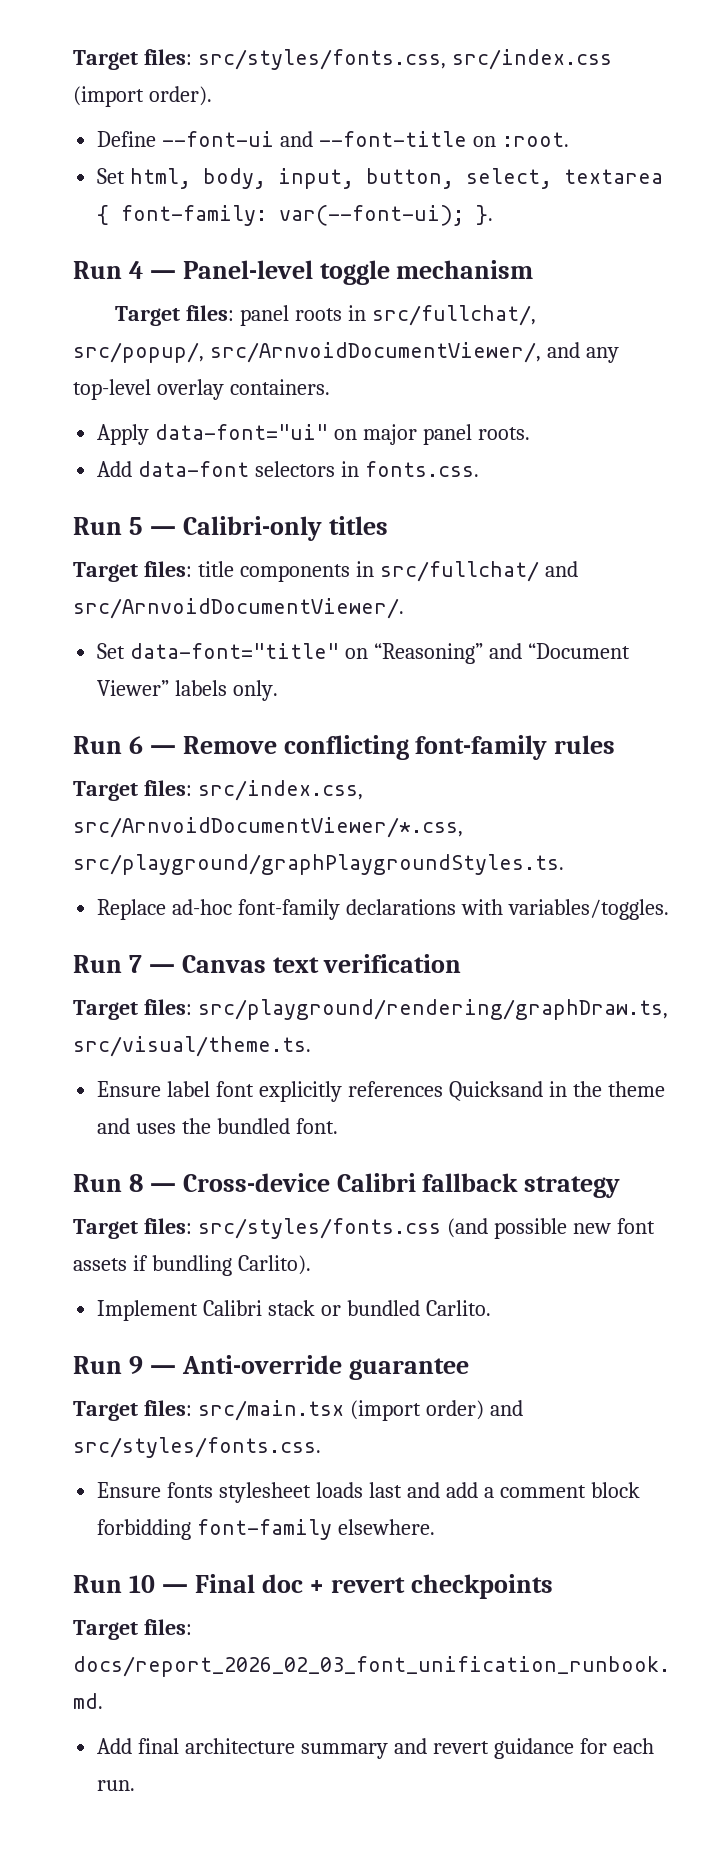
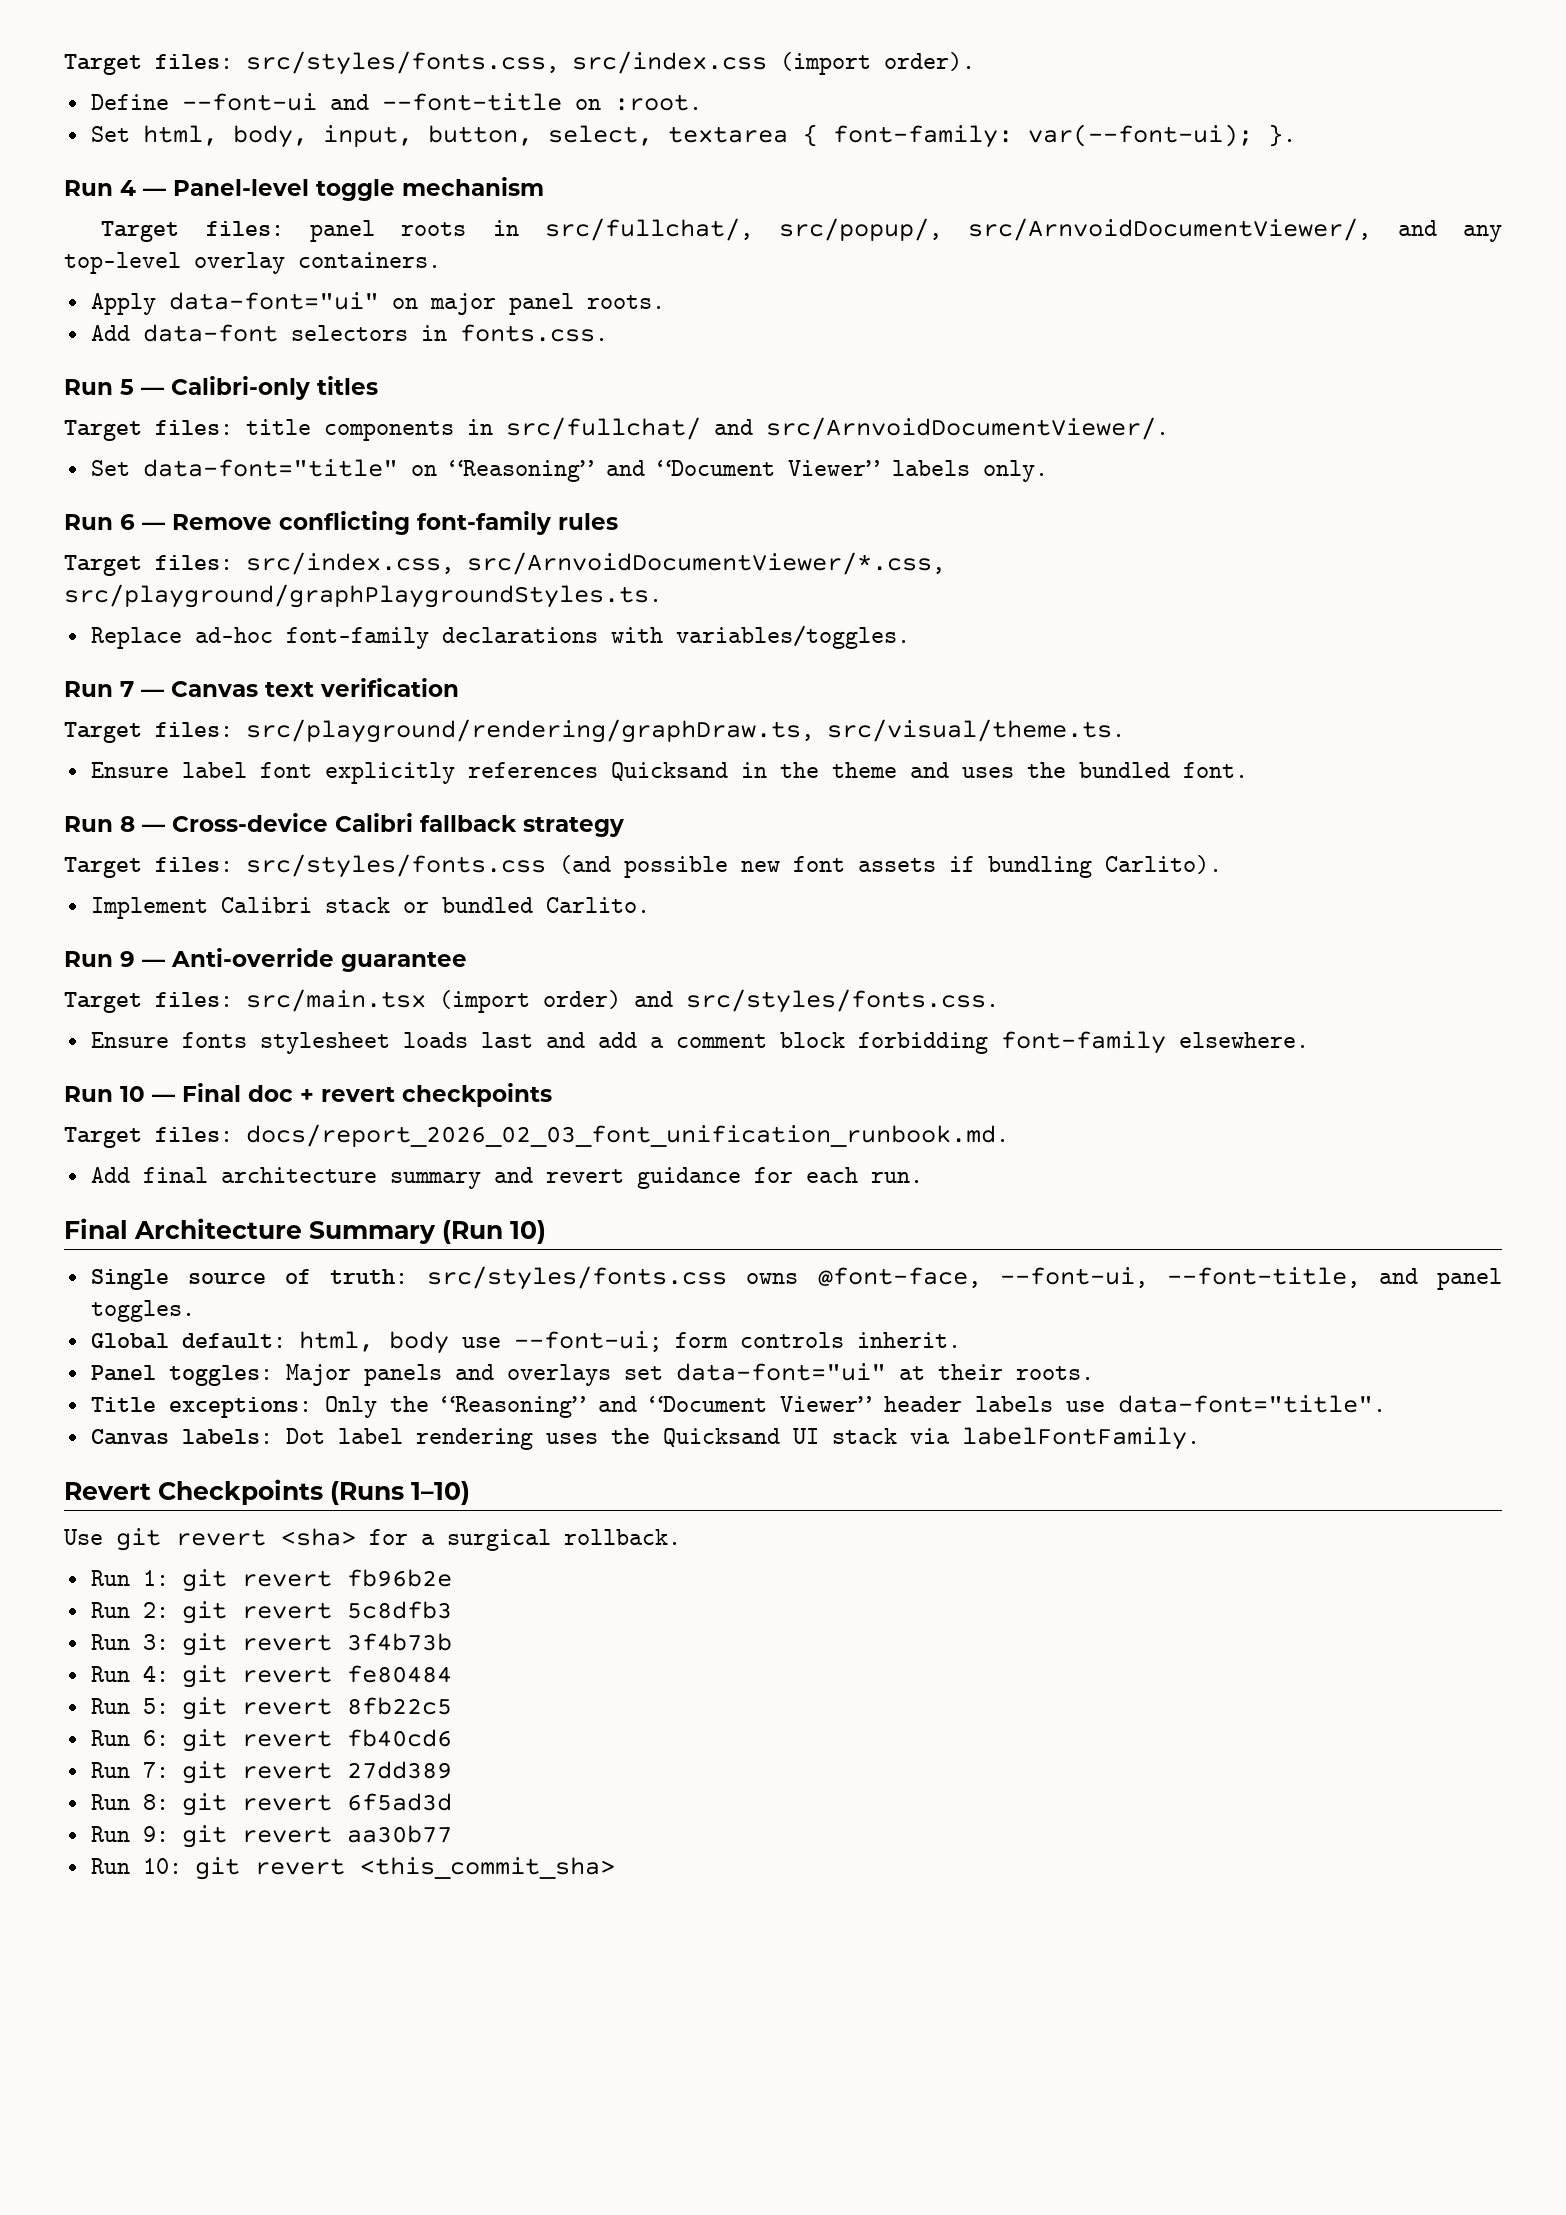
(136, 1785) none -> [64,1218,546,1244] [90,1266,1502,1290] [90,1300,195,1322] [90,1331,961,1354] [90,1363,1094,1386] [90,1395,1386,1418] [90,1427,1200,1450] [64,1479,470,1505] [64,1528,681,1551] [90,1569,452,1592] [90,1601,452,1624] [90,1633,452,1656] [90,1665,452,1688] [90,1697,452,1720] [90,1729,452,1752] [90,1761,452,1784] [90,1793,452,1816] [90,1825,452,1848] [90,1857,615,1880] // Final Architecture Summary (Run 10) // Single source of truth: src/styles/fonts.css owns @font-face, --font-ui, --font-title, and panel toggles. // Global default: html, body use --font-ui; form controls inherit. // Panel toggles: Major panels and overlays set data-font="ui" at their roots. // Title exceptions: Only the “Reasoning” and “Document Viewer” header labels use data-font="title". // Canvas labels: Dot label rendering uses the Quicksand UI stack via labelFontFamily. // Revert Checkpoints (Runs 1–10) // Use git revert <sha> for a surgical rollback. // Run 1: git revert fb96b2e // Run 2: git revert 5c8dfb3 // Run 3: git revert 3f4b73b // Run 4: git revert fe80484 // Run 5: git revert 8fb22c5 // Run 6: git revert fb40cd6 // Run 7: git revert 27dd389 // Run 8: git revert 6f5ad3d // Run 9: git revert aa30b77 // Run 10: git revert <this_commit_sha>

